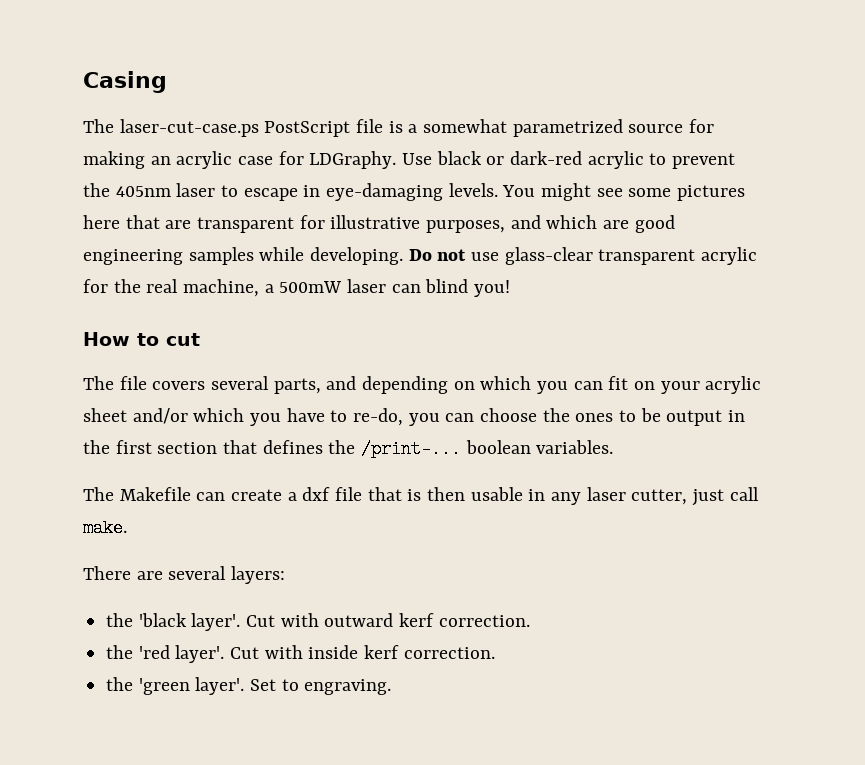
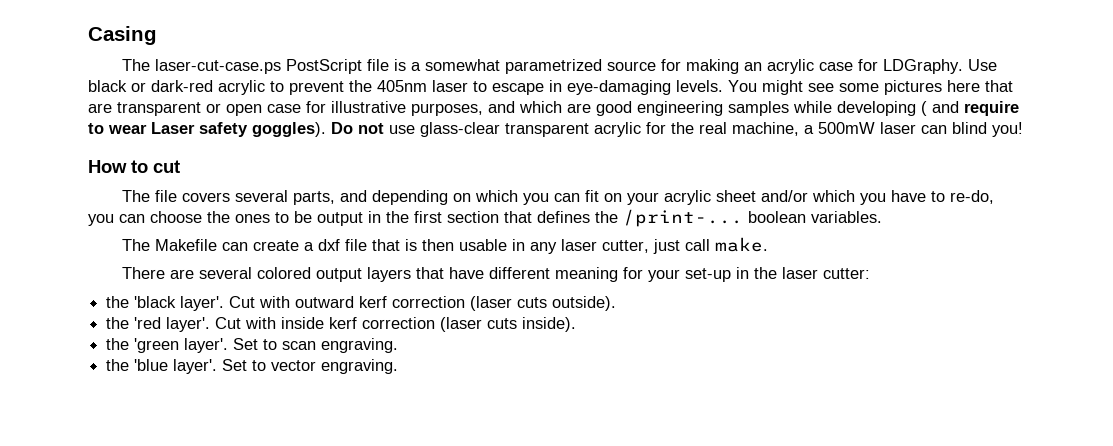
(295, 225) none -> [206,103,301,116] or open case
[310,247,404,265] developing. -> [837,101,1019,116] [88,122,326,137] developing ( and require to wear Laser safety goggles).
[231,566,286,584] layers: -> [257,267,871,282] colored output layers that have different meaning for your set-up in the laser cutter:
[438,615,530,627] correction. -> [392,296,617,311] correction (laser cuts outside).
[403,647,495,659] correction. -> [362,317,577,332] correction (laser cuts inside).
[304,679,392,695] engraving. -> [282,338,399,353] [106,359,399,374] scan engraving. // the 'blue layer'. Set to vector engraving.

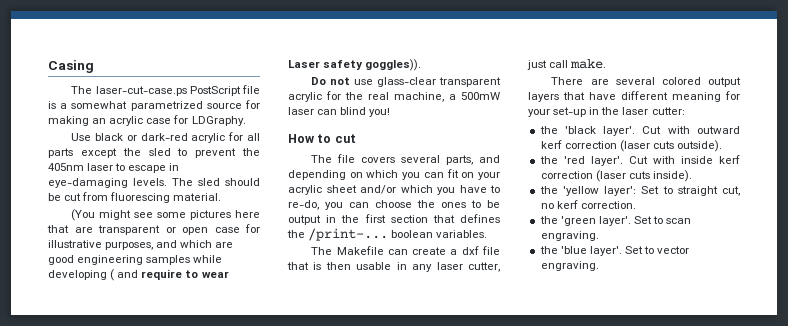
(964, 66) none -> (246, 121) //
(265, 87) none -> [228,132,261,141] [48,148,171,158] for all parts except the sled
[728,80,757,92] You -> [172,178,260,186] [48,192,222,203] [71,209,96,221] The sled should be cut from fluorescing material. // (You
[252,122,326,137] goggles). -> [365,59,422,71] goggles)). //
(577, 324) none -> [539,186,740,196] [540,200,636,209] // the 'yellow layer': Set to straight cut, no kerf correction.

